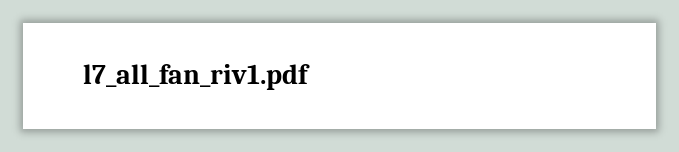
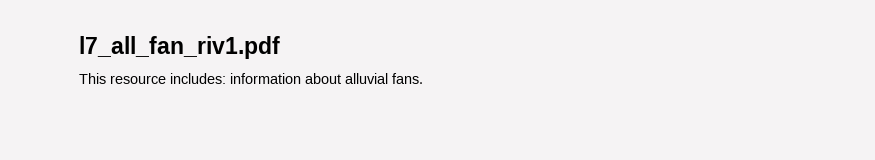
(310, 77) none -> [79,73,423,84] // This resource includes: information about alluvial fans.

